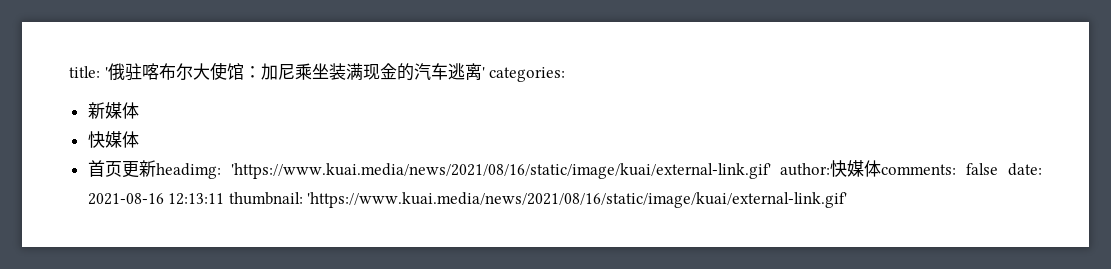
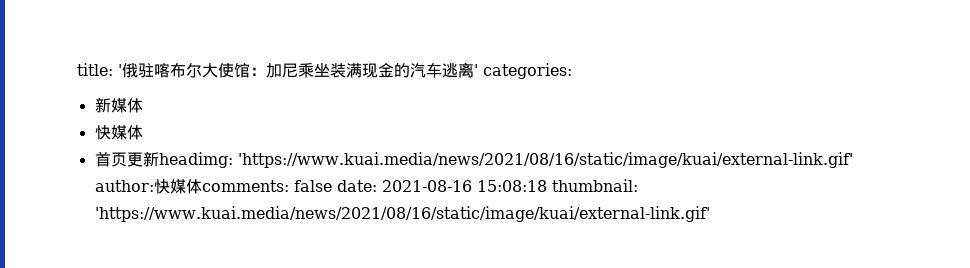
[168,193,225,205] 12:13:11 -> [476,180,547,192] 15:08:18

